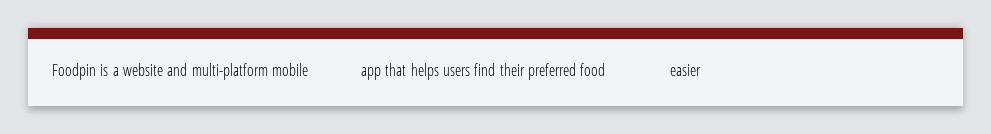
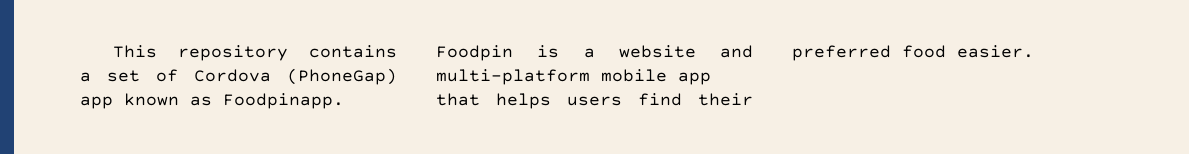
(52, 71) none -> [112,45,397,61] [80,68,397,85] [80,93,344,109] This repository contains a set of Cordova (PhoneGap) app known as Foodpinapp.
[670,64,701,76] easier -> [957,45,1034,58] easier.

